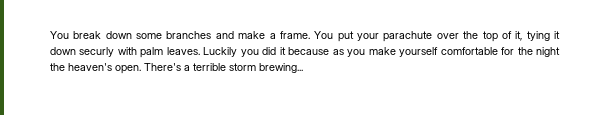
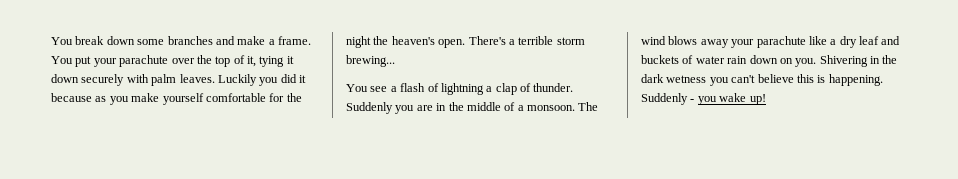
[79,47,115,57] securly -> [81,74,125,86] securely
(303, 68) none -> [346,83,574,95] [346,102,599,114] [641,36,901,48] [641,55,898,67] [641,74,883,86] [641,93,766,105] // You see a flash of lightning a clap of thunder. Suddenly you are in the middle of a monsoon. The wind blows away your parachute like a dry leaf and buckets of water rain down on you. Shivering in the dark wetness you can't believe this is happening. Suddenly - you wake up!

